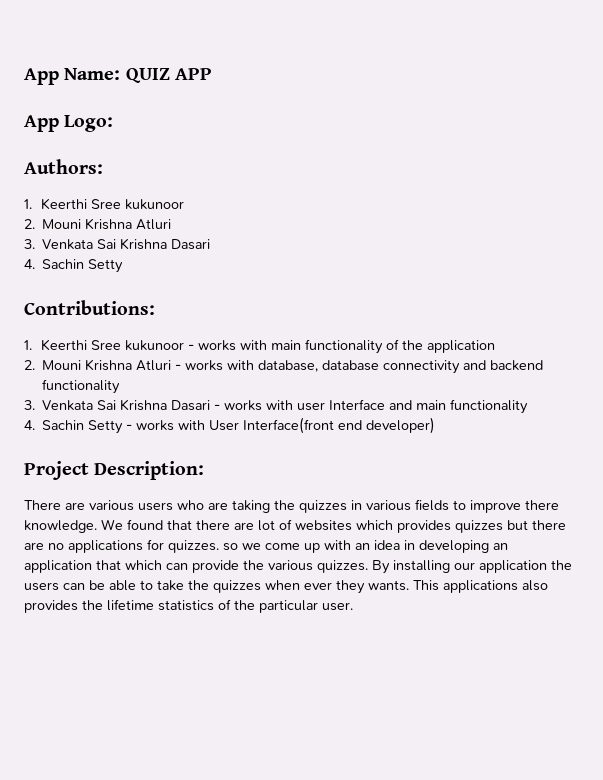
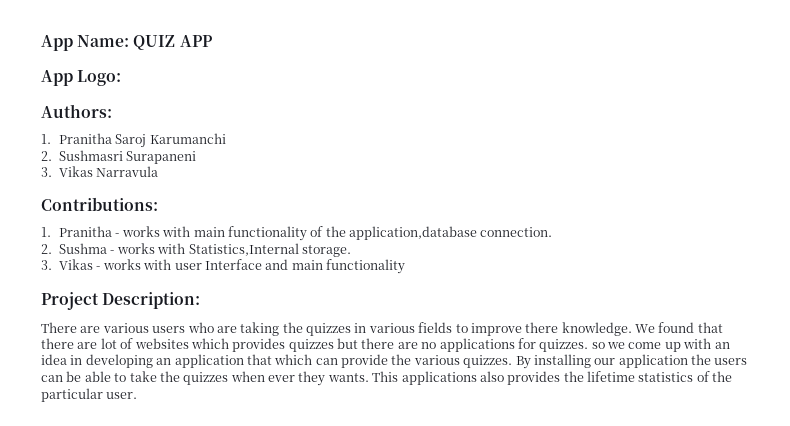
[40,198,184,210] [24,218,172,230] [24,238,211,250] [24,259,124,273] Keerthi Sree kukunoor // 2. Mouni Krishna Atluri // 3. Venkata Sai Krishna Dasari // 4. Sachin Setty -> [59,133,226,148] [41,150,197,164] [41,166,159,177] Pranitha Saroj Karumanchi // 2. Sushmasri Surapaneni // 3. Vikas Narravula
[40,339,184,351] Keerthi Sree kukunoor -> [59,226,113,237] Pranitha
[426,340,495,353] [24,359,544,374] [42,379,121,394] [24,399,211,411] application // 2. Mouni Krishna Atluri - works with database, database connectivity and backend functionality // 3. Venkata Sai Krishna Dasari -> [349,226,553,240] [41,243,351,257] [41,259,94,270] application,database connection. // 2. Sushma - works with Statistics,Internal storage. // 3. Vikas
[24,417,436,434] // 4. Sachin Setty - works with User Interface(front end developer) -> (406, 266) none

